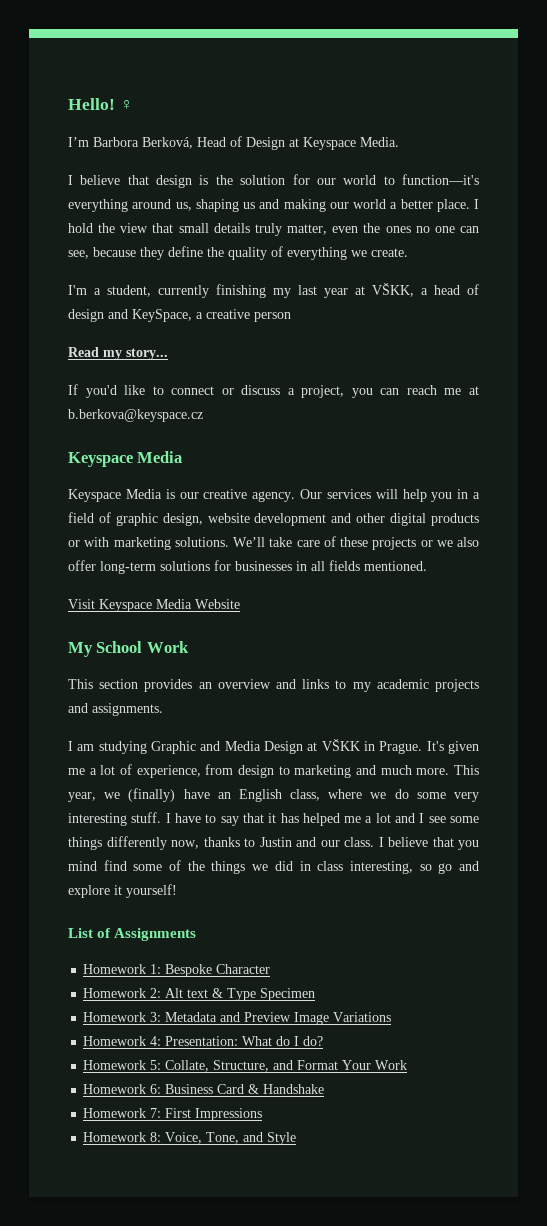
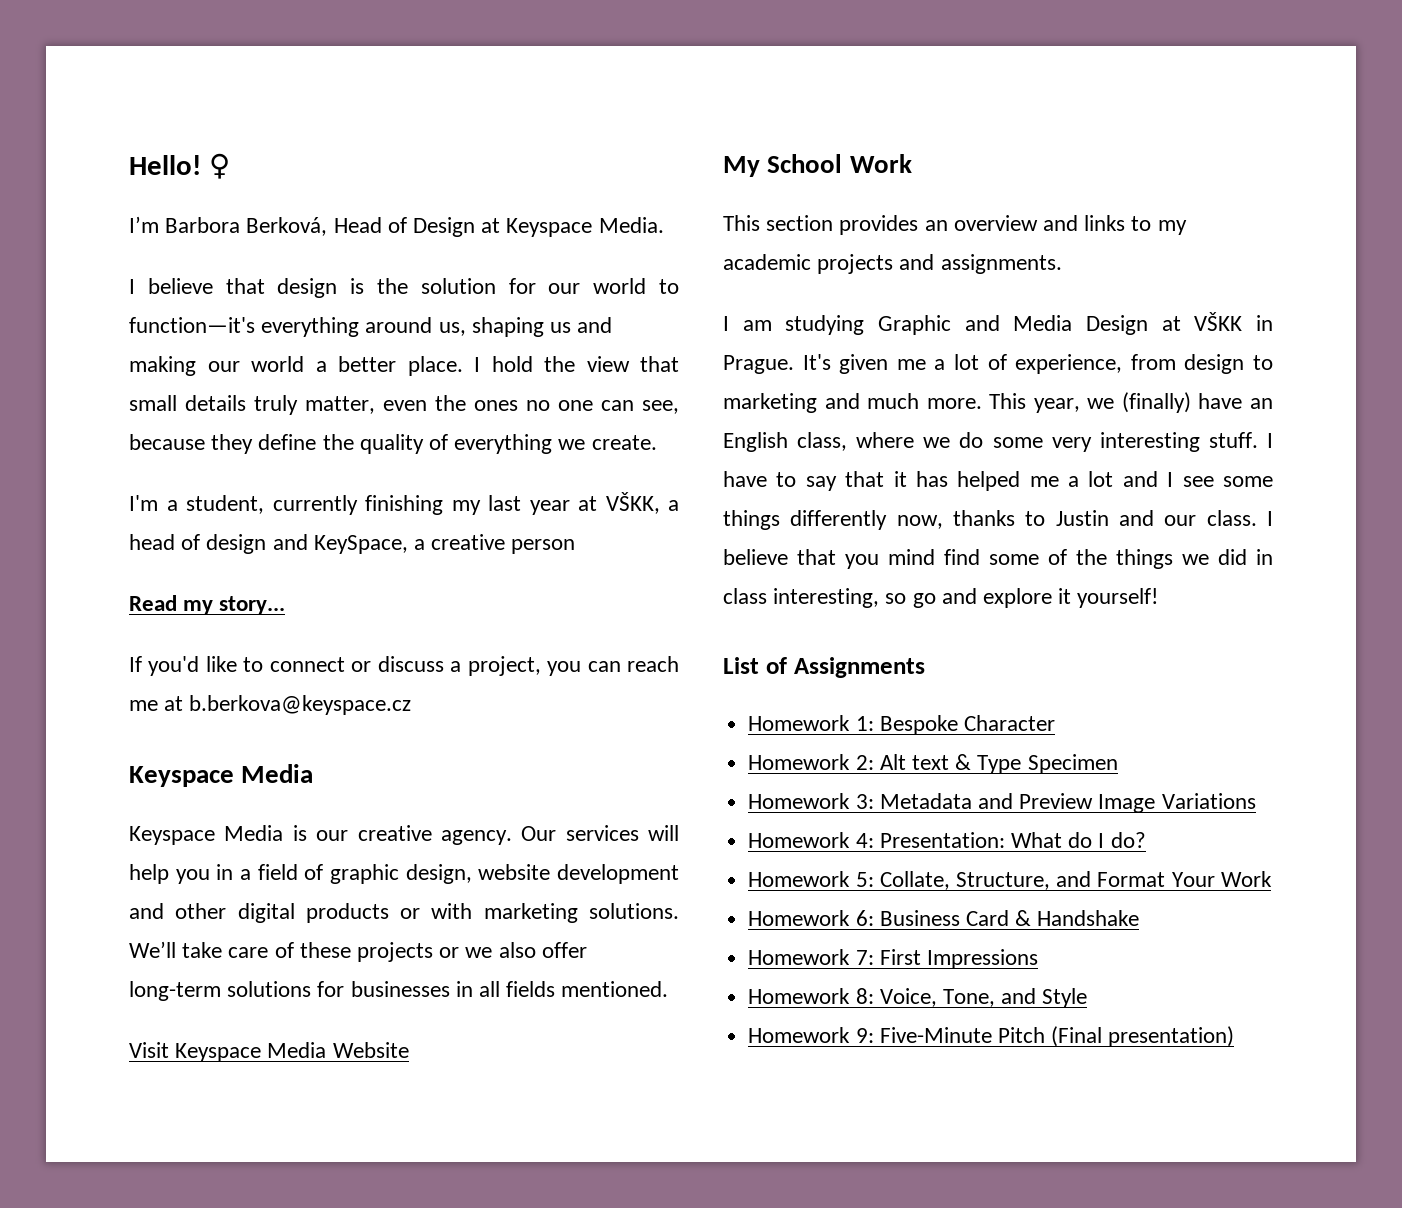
(297, 1138) none -> [748,1026,1235,1047] // Homework 9: Five-Minute Pitch (Final presentation)

